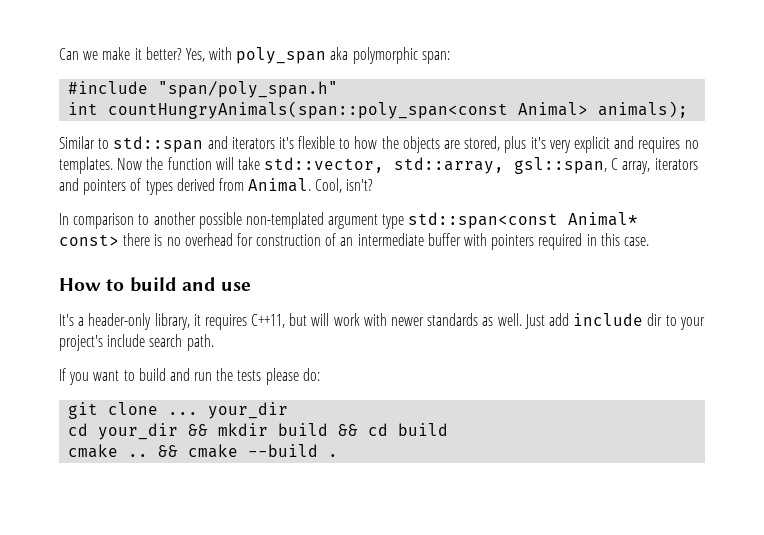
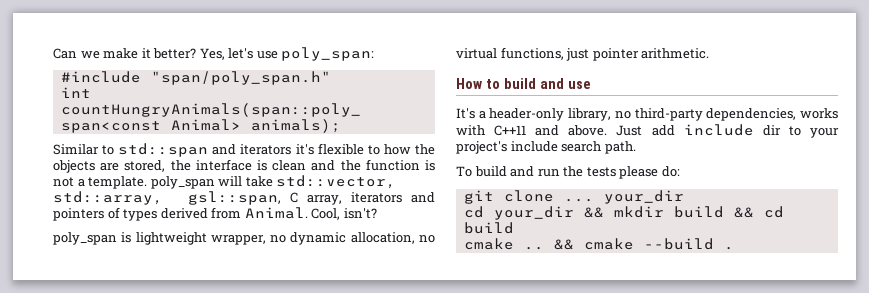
[209,47,450,64] with poly_span aka polymorphic span: -> [228,47,375,61] let's use poly_span:
[504,136,699,153] [59,157,212,174] plus it's very explicit and requires no templates. Now the function -> [170,159,435,171] [53,176,215,189] the interface is clean and the function is not a template. poly_span
[59,212,639,229] [59,233,649,250] In comparison to another possible non-templated argument type std::span<const Animal* const> there is no overhead for construction of an intermediate buffer with pointers required in this case. -> [53,232,435,245] [456,47,710,61] poly_span is lightweight wrapper, no dynamic allocation, no virtual functions, just pointer arithmetic.
[193,313,522,330] it requires C++11, but will work with newer standards as well. -> [614,108,838,121] [456,125,608,136] no third-party dependencies, works with C++11 and above.
[59,368,135,385] If you want to -> [456,166,472,177] To

